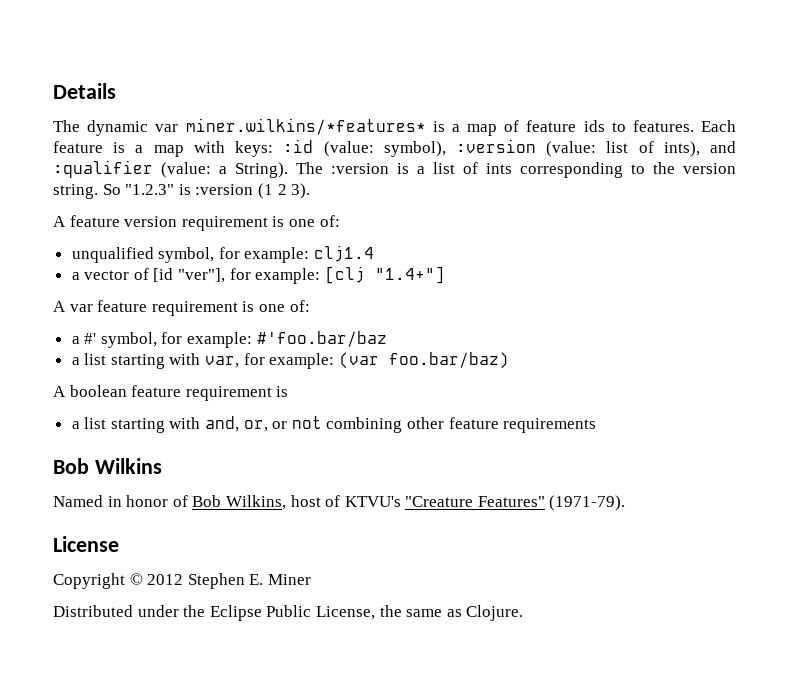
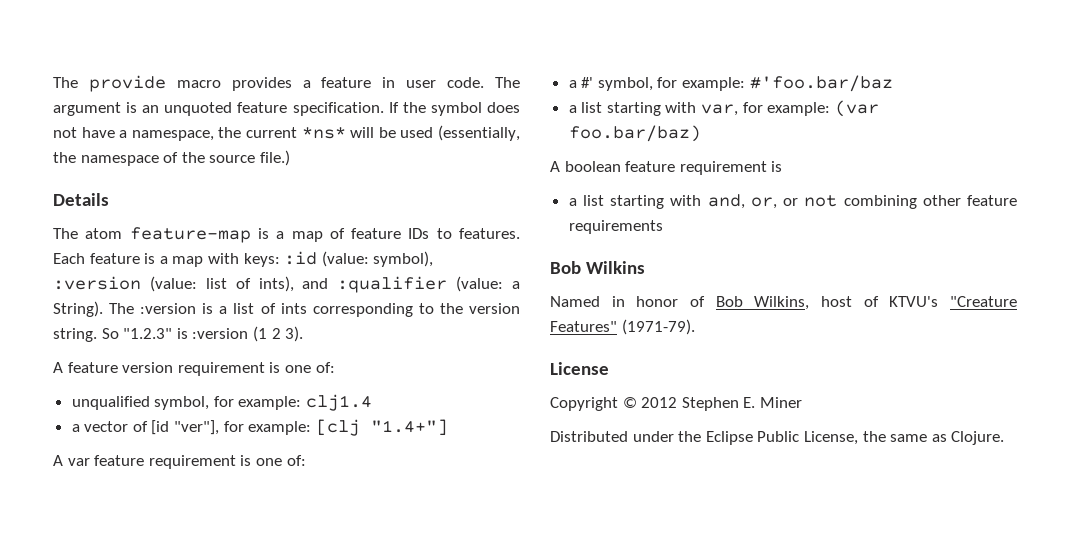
(53, 91) none -> [53,75,521,92] [53,102,520,116] [53,125,520,141] [53,150,290,166] The provide macro provides a feature in user code. The argument is an unquoted feature specification. If the symbol does not have a namespace, the current *ns* will be used (essentially, the namespace of the source file.) //
[87,118,426,136] dynamic var miner.wilkins/*features* -> [85,227,251,243] atom feature-map
[583,120,605,132] ids -> [408,228,430,239] IDs

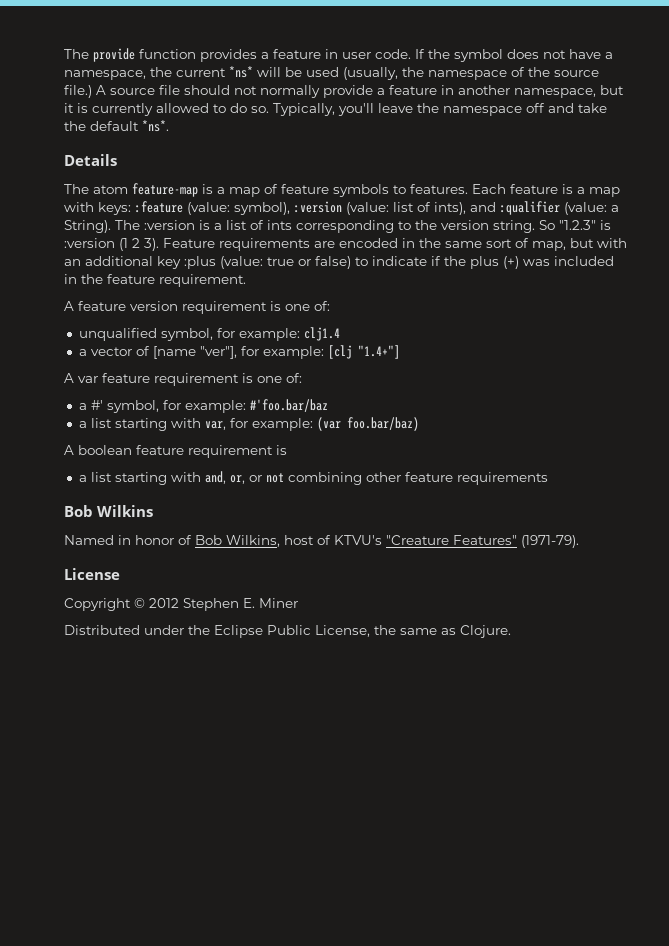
[176,80,221,88] macro -> [139,49,196,59] function
[495,77,521,88] [53,102,384,116] The argument is an unquoted feature specification. -> (411, 54) none
[438,125,520,141] (essentially, -> [343,67,398,80] (usually,
(290, 158) none -> [96,85,624,98] [64,103,607,116] [64,120,169,132] A source file should not normally provide a feature in another namespace, but it is currently allowed to do so. Typically, you'll leave the namespace off and take the default *ns*.
[408,228,430,239] IDs -> [333,184,389,197] symbols
[284,251,318,265] :id -> [135,201,183,213] :feature
(304, 334) none -> [163,238,627,251] [64,256,614,269] [64,274,246,287] Feature requirements are encoded in the same sort of map, but with an additional key :plus (value: true or false) to indicate if the plus (+) was included in the feature requirement.
[151,420,170,435] [id -> [152,346,196,359] [name

